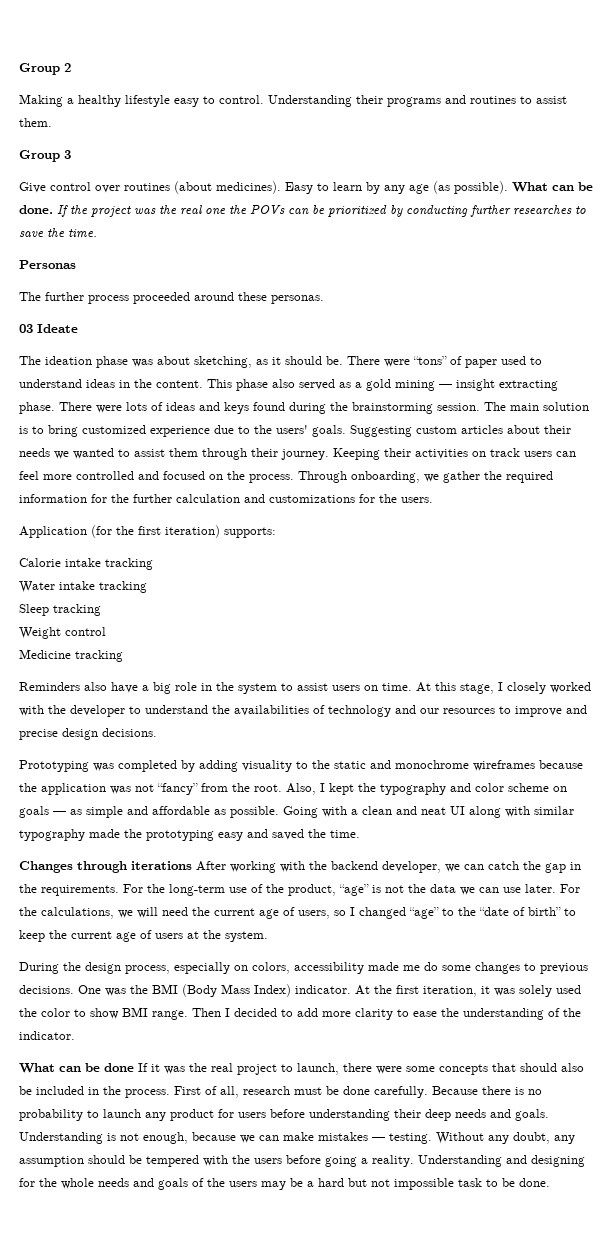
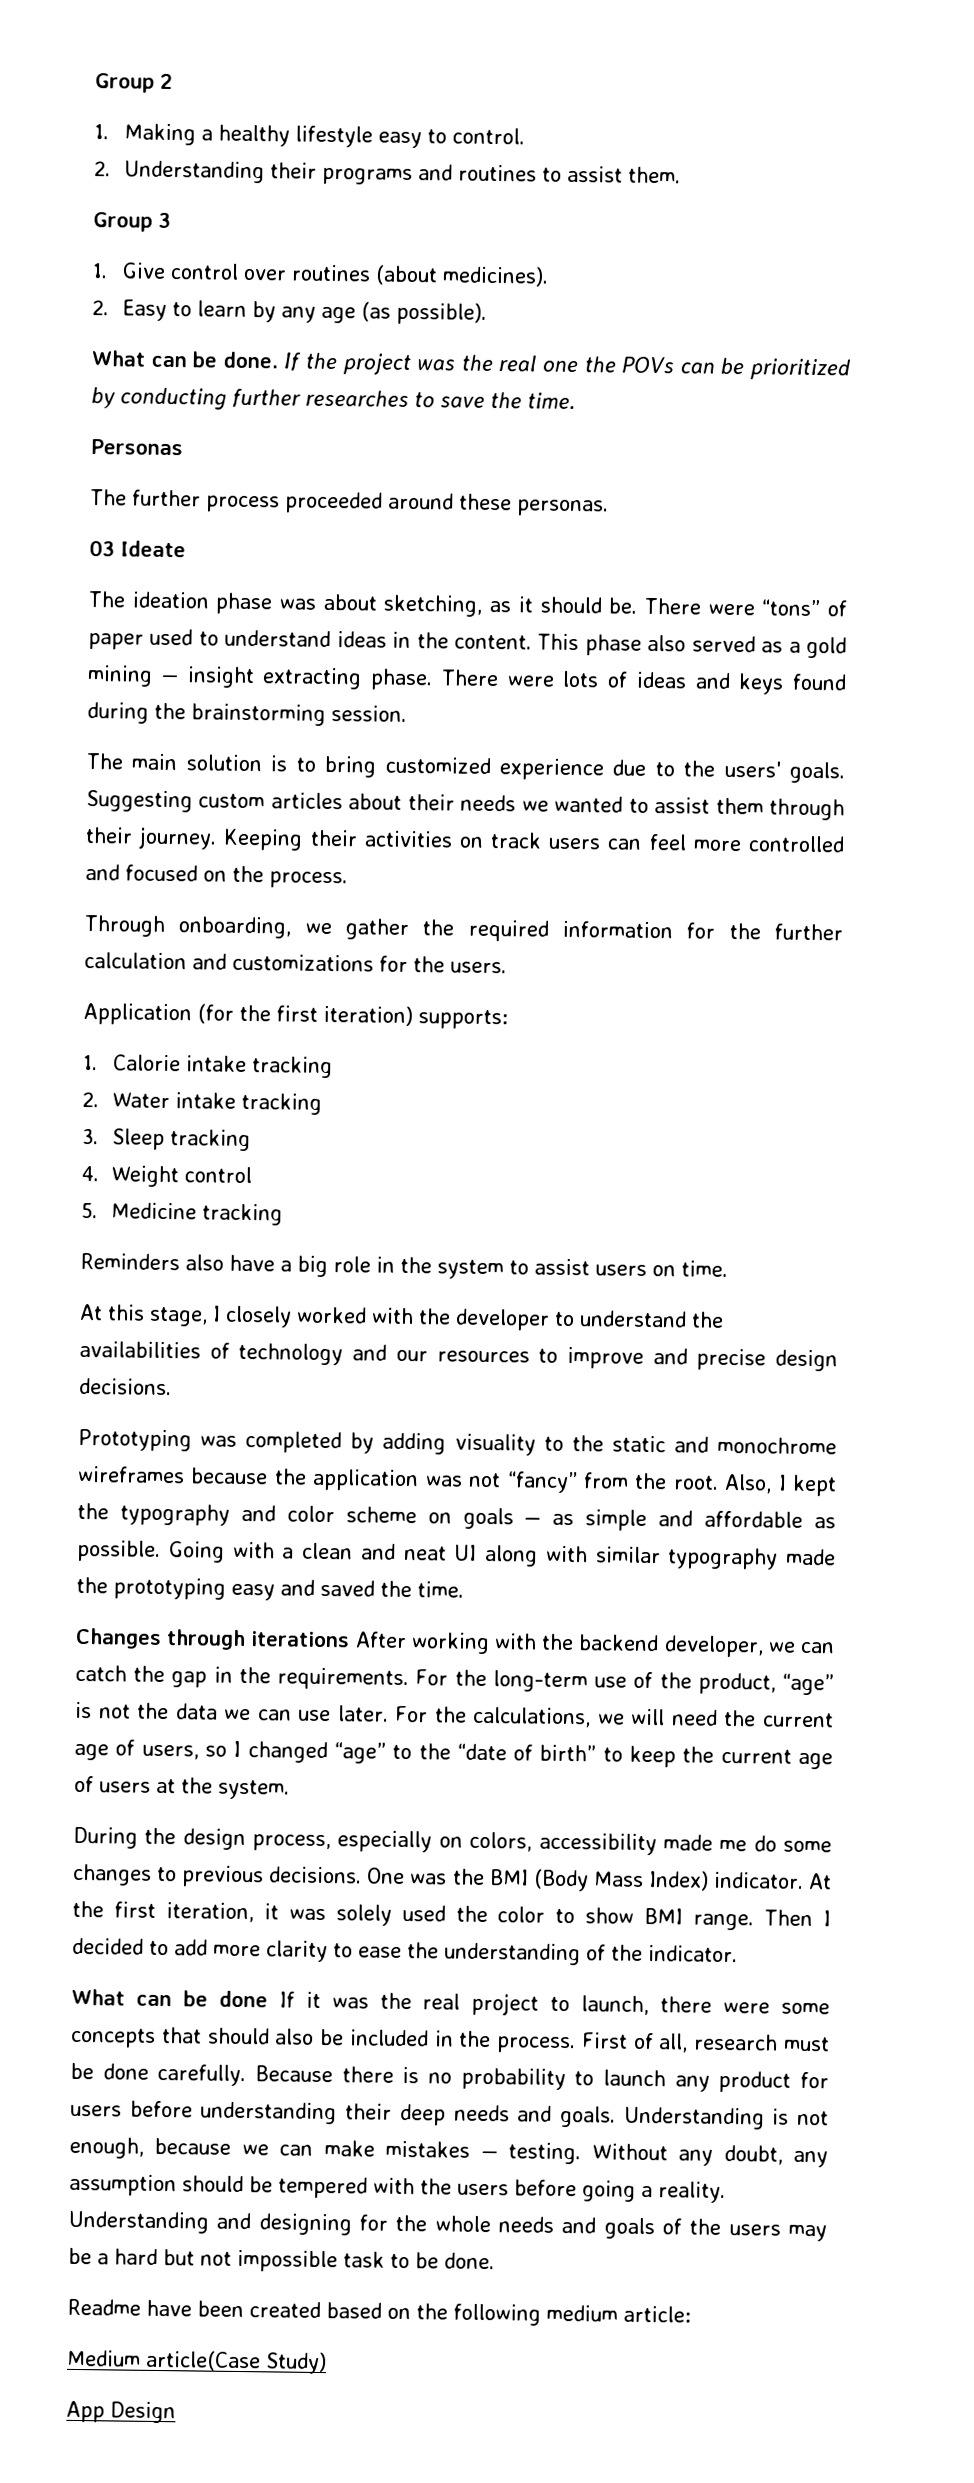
(71, 67) none -> [94,124,109,140] 1.
(264, 99) none -> [94,161,111,177] // 2.
(71, 154) none -> [92,263,108,279] 1.
(281, 187) none -> [92,300,109,316] // 2.
(508, 187) none -> (487, 313) //
(480, 407) none -> (407, 713) //
(294, 478) none -> (348, 880) //
(276, 532) none -> [83,1054,98,1071] 1.
(153, 564) none -> [82,1091,99,1108] 2.
(147, 587) none -> [82,1128,99,1145] 3.
(101, 610) none -> [81,1165,99,1182] 4.
(106, 631) none -> [81,1202,98,1219] 5.
(412, 687) none -> (728, 1268) //
(550, 1182) none -> [67,2298,691,2326] [67,2349,327,2375] [66,2400,176,2424] // Readme have been created based on the following medium article: // Medium article(Case Study) // App Design

